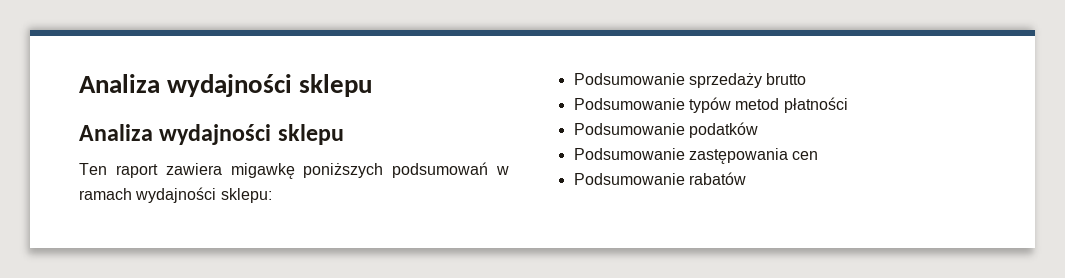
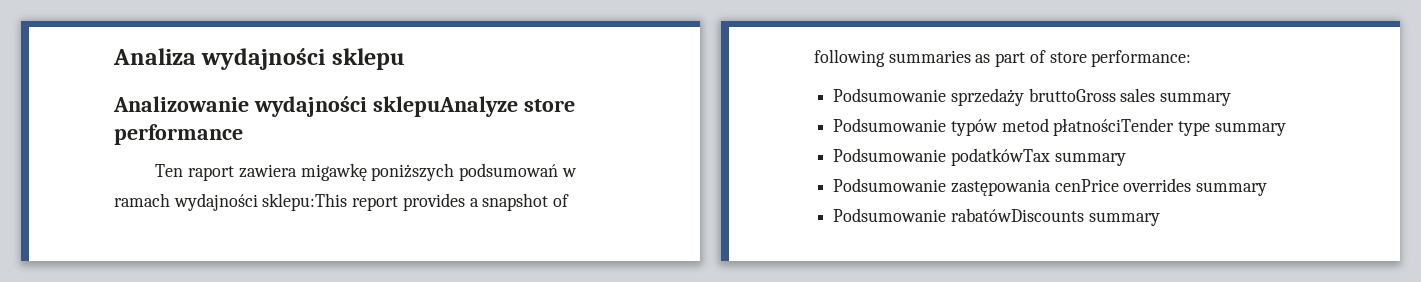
[79,74,373,97] [79,124,344,145] Analiza wydajności sklepu // Analiza wydajności sklepu -> [113,48,405,70] [113,96,575,117] [114,124,243,145] Analiza wydajności sklepu // Analizowanie wydajności sklepuAnalyze store performance
[220,188,272,203] sklepu: -> [262,193,570,211] [814,49,1192,67] sklepu:This report provides a snapshot of following summaries as part of store performance:
[766,73,807,85] brutto -> [1028,88,1232,106] bruttoGross sales summary
[783,97,848,113] [573,122,758,138] płatności // Podsumowanie podatków -> [1053,118,1286,136] [833,148,1126,166] płatnościTender type summary // Podsumowanie podatkówTax summary
[792,151,819,160] [573,172,746,185] cen // Podsumowanie rabatów -> [1054,178,1268,196] [833,208,1160,226] cenPrice overrides summary // Podsumowanie rabatówDiscounts summary

